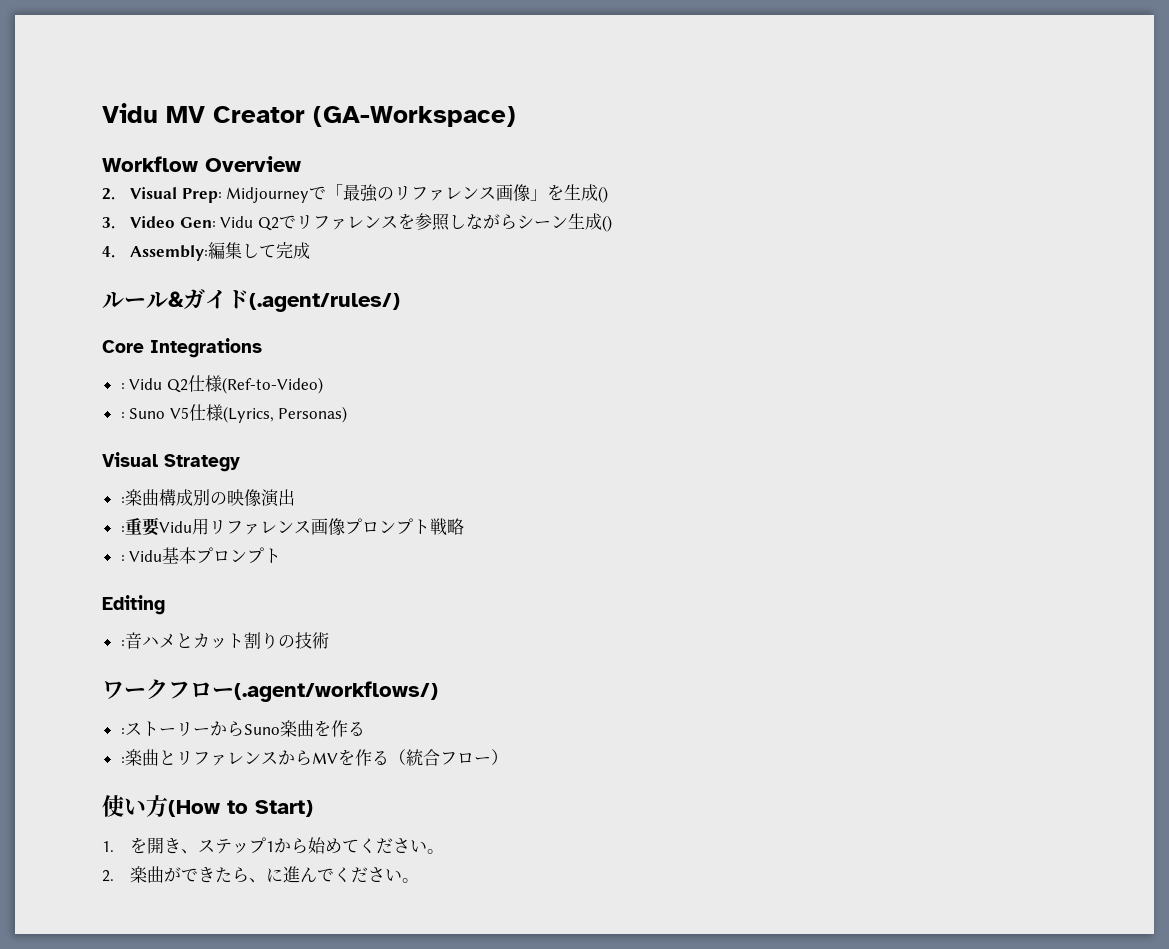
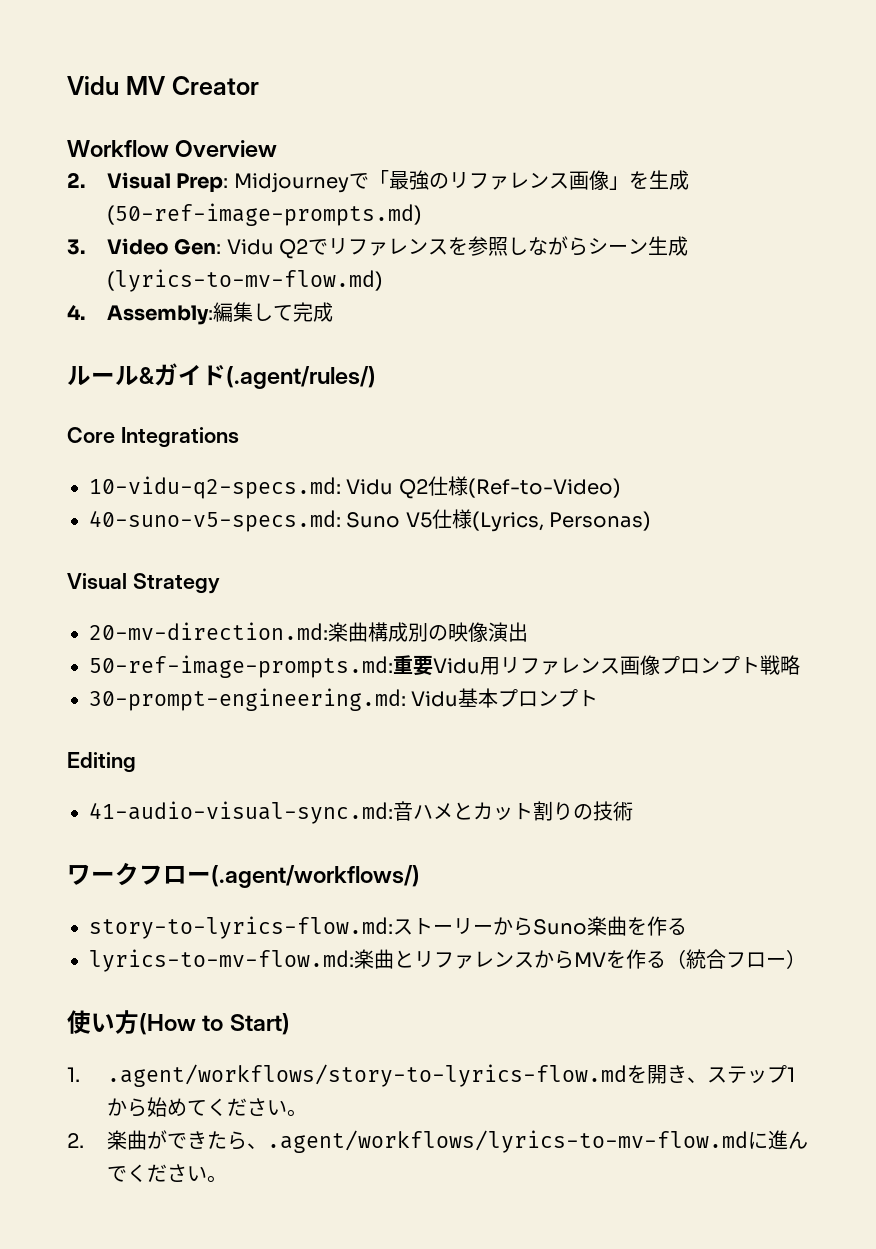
[313,106,516,127] (GA-Workspace) -> (259, 85) none
[598,186,609,203] () -> [106,203,422,226] (50-ref-image-prompts.md)
[602,215,613,232] () -> [106,269,383,292] (lyrics-to-mv-flow.md)
[120,383,125,390] : -> [89,476,341,499] 10-vidu-q2-specs.md:
[120,412,125,419] : -> [89,510,341,532] 40-suno-v5-specs.md:
[120,497,125,504] : -> [89,622,328,640] 20-mv-direction.md:
[120,526,125,533] : -> [89,655,393,678] 50-ref-image-prompts.md:
[120,555,125,562] : -> [89,688,406,711] 30-prompt-engineering.md:
[120,640,125,647] : -> [89,801,393,824] 41-audio-visual-sync.md:
[120,728,125,735] : -> [89,916,393,939] story-to-lyrics-flow.md:
[120,757,125,764] : -> [89,949,354,972] lyrics-to-mv-flow.md:
(114, 846) none -> [106,1064,627,1087] .agent/workflows/story-to-lyrics-flow.md
(267, 880) none -> [266,1130,748,1153] .agent/workflows/lyrics-to-mv-flow.md

